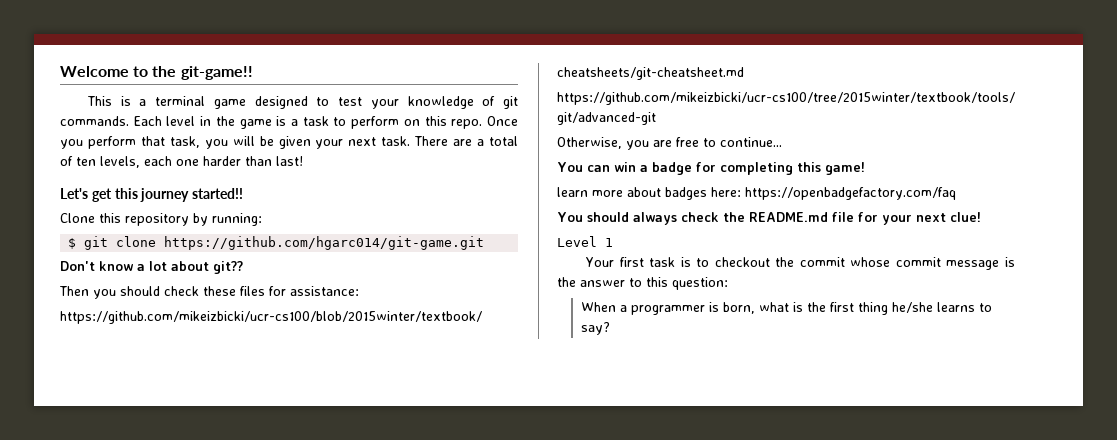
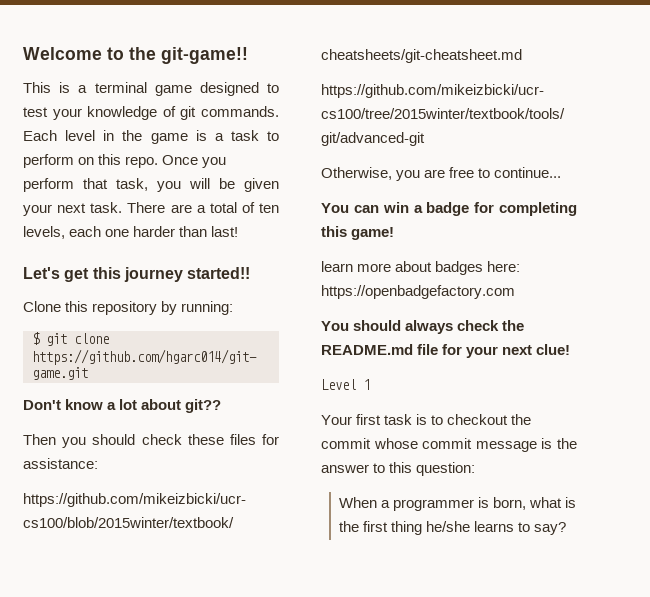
[745,187,956,200] https://openbadgefactory.com/faq -> [321,285,515,299] https://openbadgefactory.com

